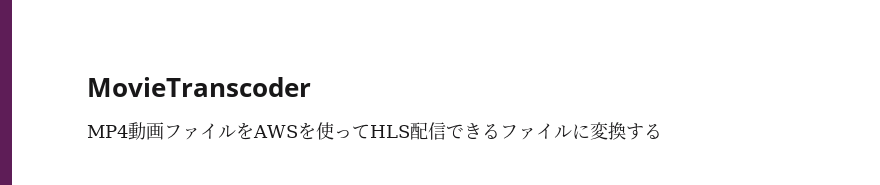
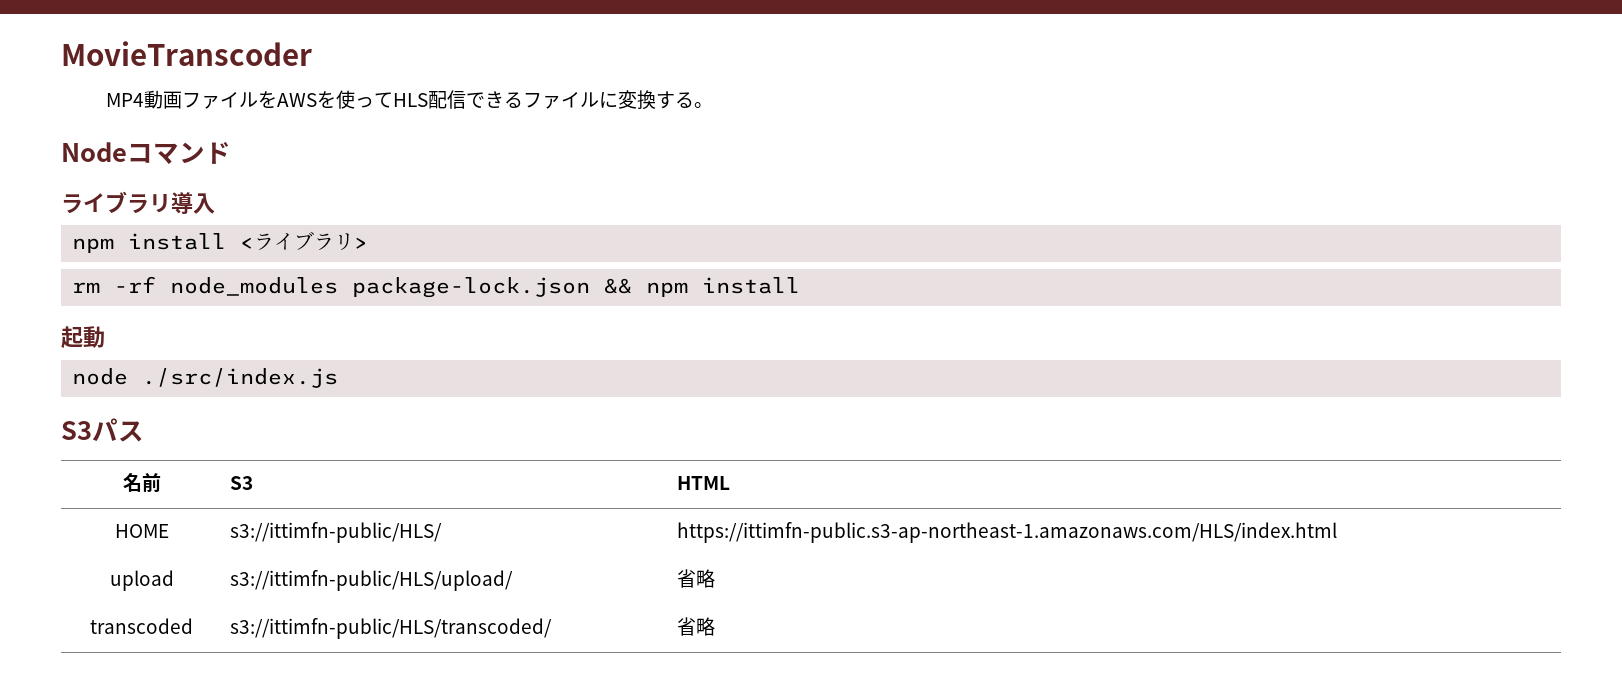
(662, 131) none -> [694,102,714,108] [61,142,231,165] [61,191,215,214] [72,231,369,253] [72,276,801,298] [61,326,105,349] [72,368,339,388] [61,418,144,442] [122,473,161,493] [230,476,254,490] [677,476,731,490] [114,524,169,538] [230,522,443,543] [677,522,1338,543] [109,570,174,591] [230,570,514,591] [677,569,716,588] [90,618,193,634] [230,618,553,639] [677,617,716,636] 。 // Nodeコマンド // ライブラリ導入 // npm install <ライブラリ> // rm -rf node_modules package-lock.json && npm install // 起動 // node ./src/index.js // S3パス // 名前 | S3 | HTML // HOME | s3://ittimfn-public/HLS/ | https://ittimfn-public.s3-ap-northeast-1.amazonaws.com/HLS/index.html // upload | s3://ittimfn-public/HLS/upload/ | 省略 // transcoded | s3://ittimfn-public/HLS/transcoded/ | 省略

